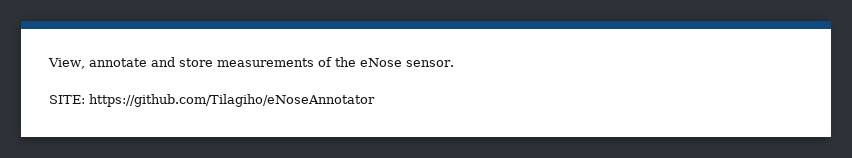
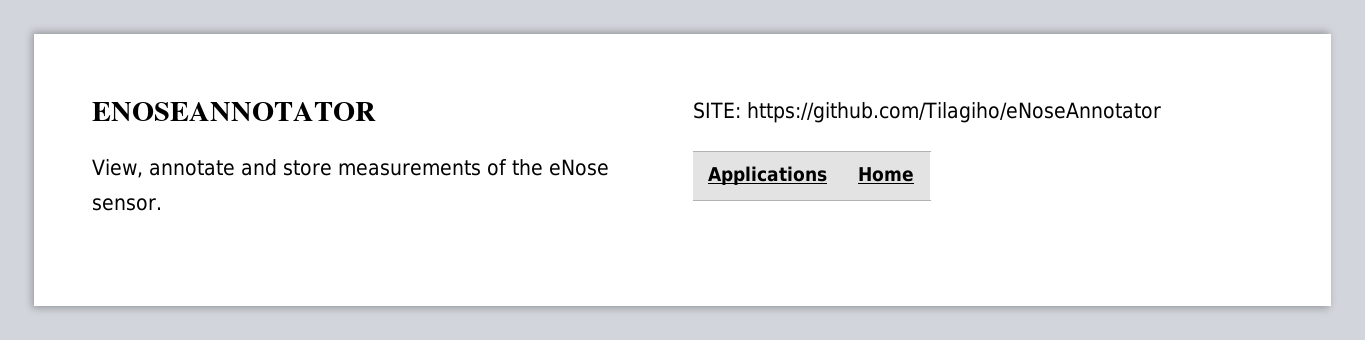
(48, 63) none -> [92,102,376,121] ENOSEANNOTATOR //
(375, 100) none -> [708,166,828,185] [858,167,915,182] // Applications | Home

